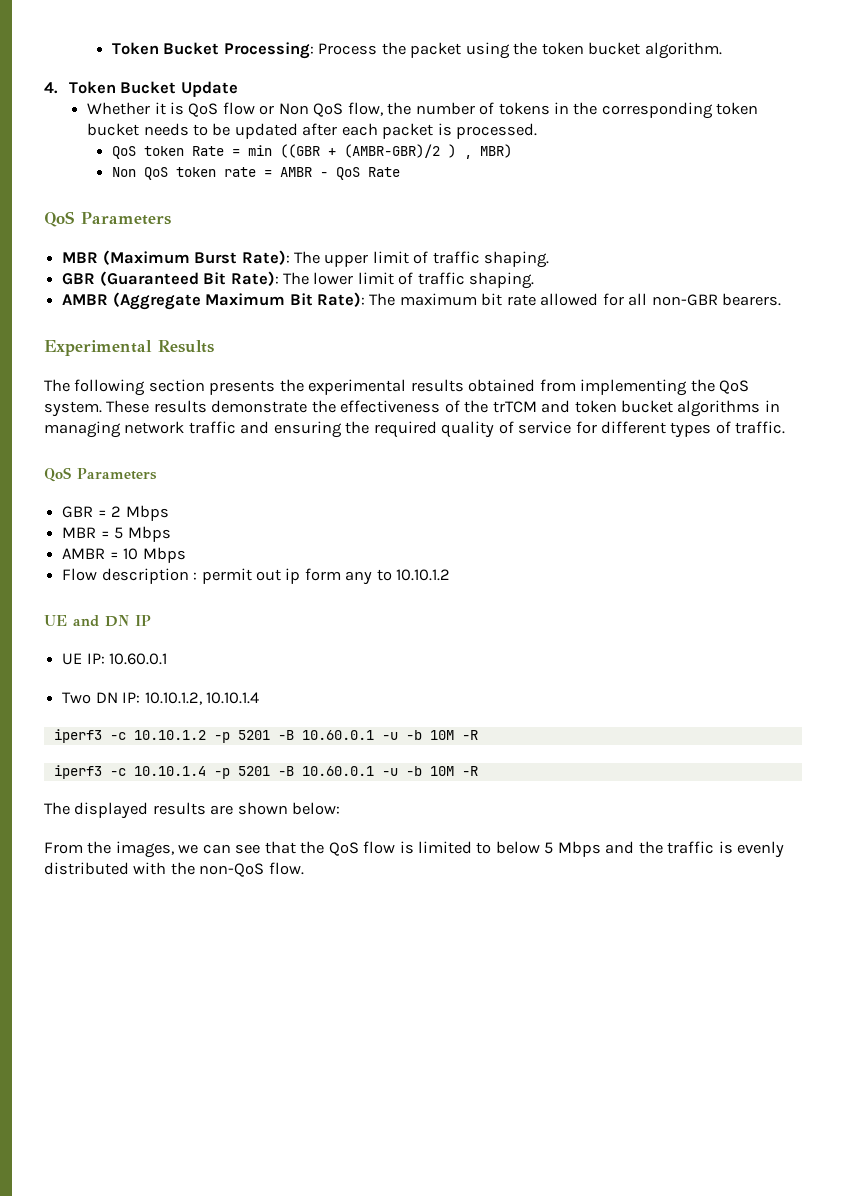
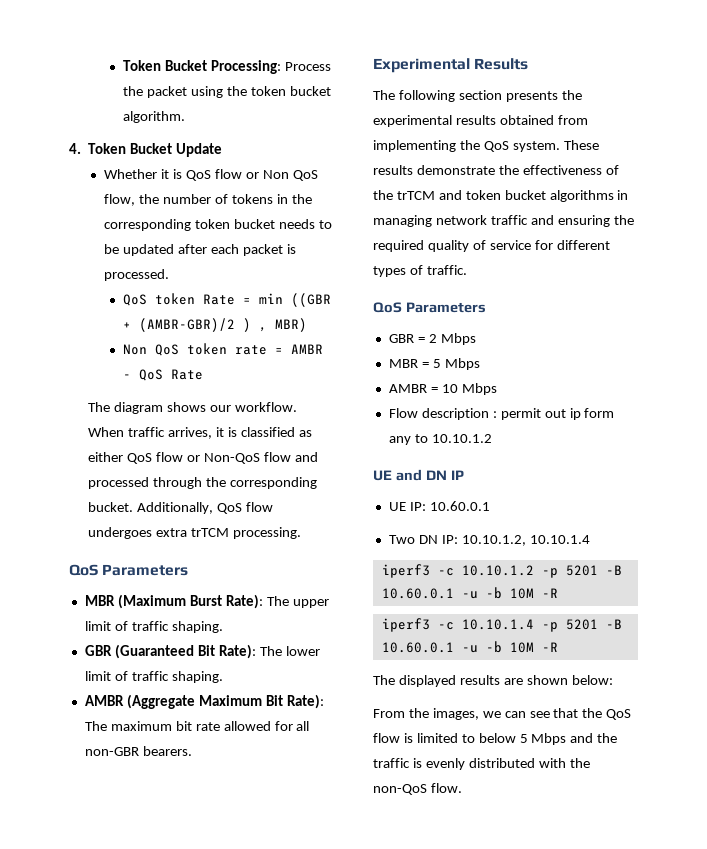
(400, 172) none -> [88,402,297,414] [88,427,312,439] [88,452,318,464] [88,477,317,489] [88,502,273,514] [88,527,301,539] // The diagram shows our workflow. When traffic arrives, it is classified as either QoS flow or Non-QoS flow and processed through the corresponding bucket. Additionally, QoS flow undergoes extra trTCM processing.

